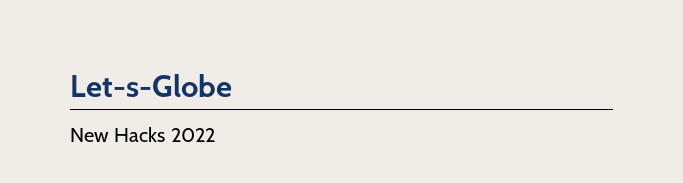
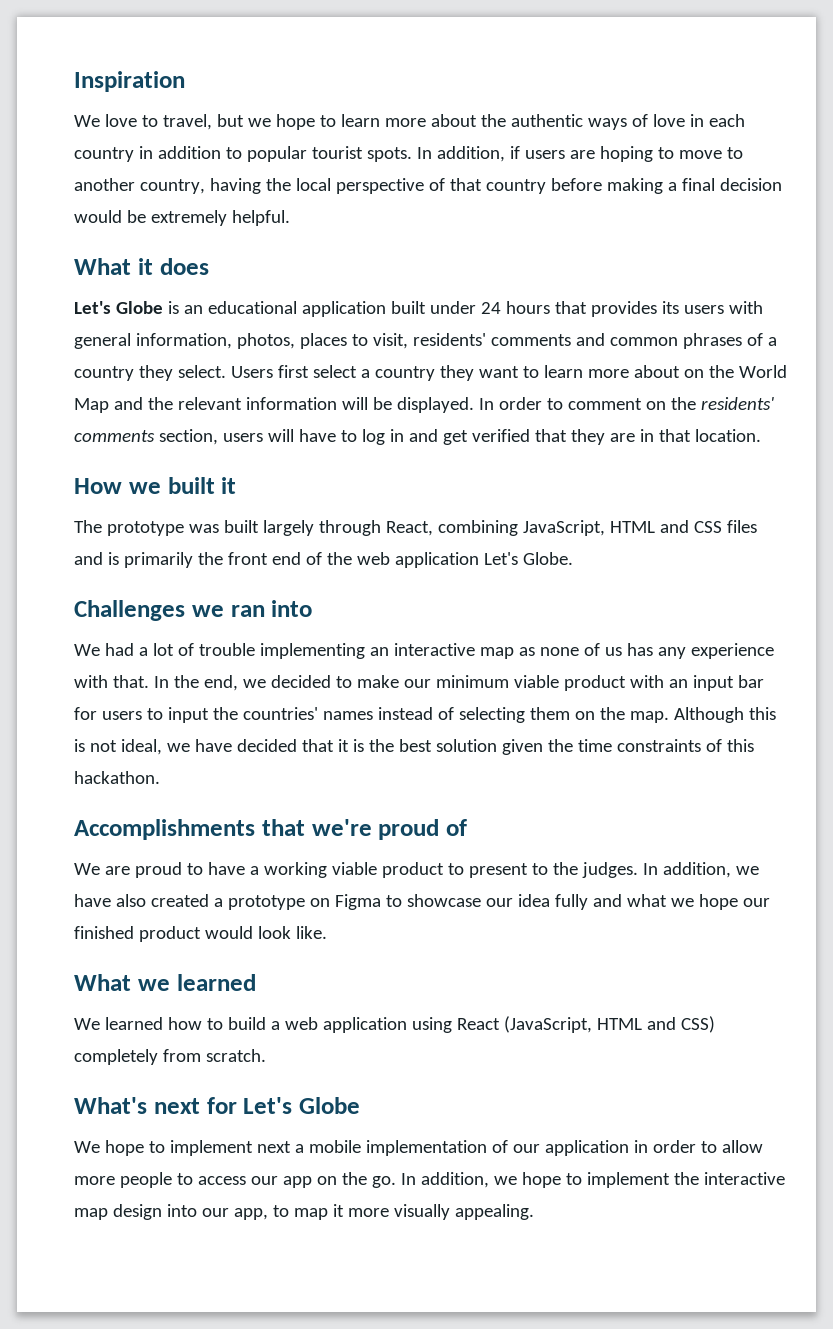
[70,74,232,97] [70,127,215,142] Let-s-Globe // New Hacks 2022 -> [74,71,185,92] [74,114,745,130] [74,146,743,162] [74,178,782,194] [74,210,290,226] [74,258,209,275] [74,301,763,317] [74,333,777,349] [74,365,787,381] [74,397,774,413] [74,429,761,445] [74,477,237,494] [74,520,757,536] [74,552,573,568] [74,600,313,621] [74,643,774,659] [74,675,764,691] [74,707,776,723] [74,739,754,755] [74,771,160,784] [74,819,467,840] [74,862,759,878] [74,894,770,910] [74,926,327,942] [74,974,256,991] [74,1016,715,1033] [74,1049,266,1065] [74,1097,360,1114] [74,1140,763,1156] [74,1172,785,1188] [74,1204,534,1220] Inspiration // We love to travel, but we hope to learn more about the authentic ways of love in each country in addition to popular tourist spots. In addition, if users are hoping to move to another country, having the local perspective of that country before making a final decision would be extremely helpful. // What it does // Let's Globe is an educational application built under 24 hours that provides its users with general information, photos, places to visit, residents' comments and common phrases of a country they select. Users first select a country they want to learn more about on the World Map and the relevant information will be displayed. In order to comment on the residents' comments section, users will have to log in and get verified that they are in that location. // How we built it // The prototype was built largely through React, combining JavaScript, HTML and CSS files and is primarily the front end of the web application Let's Globe. // Challenges we ran into // We had a lot of trouble implementing an interactive map as none of us has any experience with that. In the end, we decided to make our minimum viable product with an input bar for users to input the countries' names instead of selecting them on the map. Although this is not ideal, we have decided that it is the best solution given the time constraints of this hackathon. // Accomplishments that we're proud of // We are proud to have a working viable product to present to the judges. In addition, we have also created a prototype on Figma to showcase our idea fully and what we hope our finished product would look like. // What we learned // We learned how to build a web application using React (JavaScript, HTML and CSS) completely from scratch. // What's next for Let's Globe // We hope to implement next a mobile implementation of our application in order to allow more people to access our app on the go. In addition, we hope to implement the interactive map design into our app, to map it more visually appealing.

